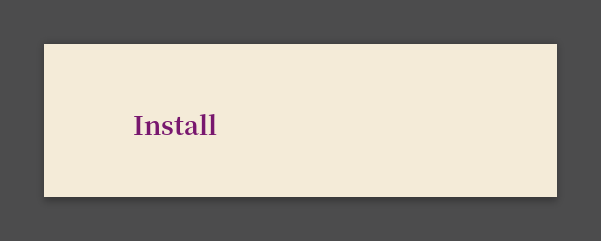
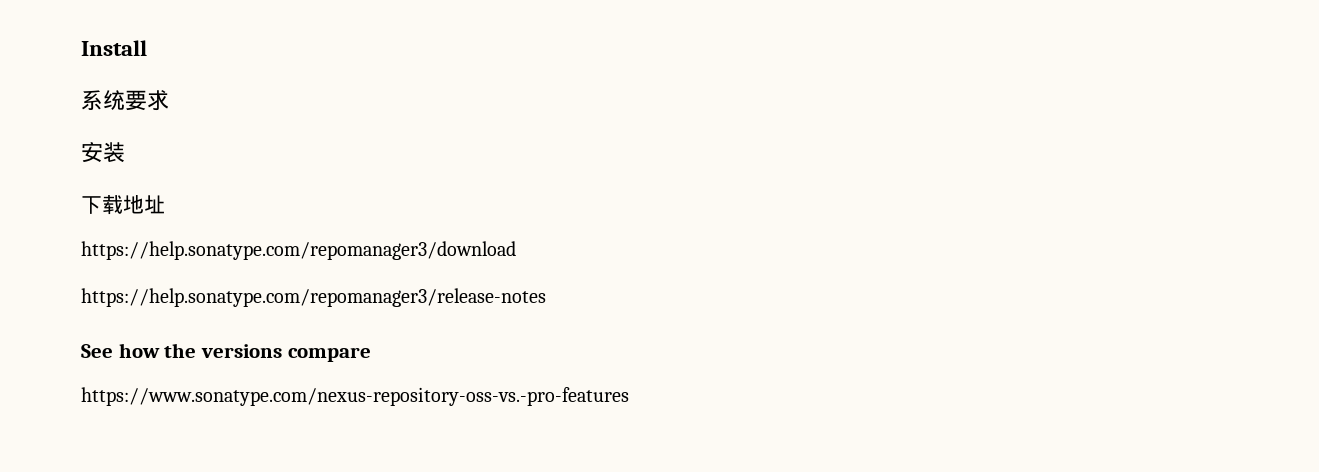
(217, 124) none -> [81,90,169,111] [81,142,125,163] [81,195,165,215] [81,241,516,260] [81,288,546,307] [81,343,371,362] [81,387,629,406] // 系统要求 // 安装 // 下载地址 // https://help.sonatype.com/repomanager3/download // https://help.sonatype.com/repomanager3/release-notes // See how the versions compare // https://www.sonatype.com/nexus-repository-oss-vs.-pro-features

